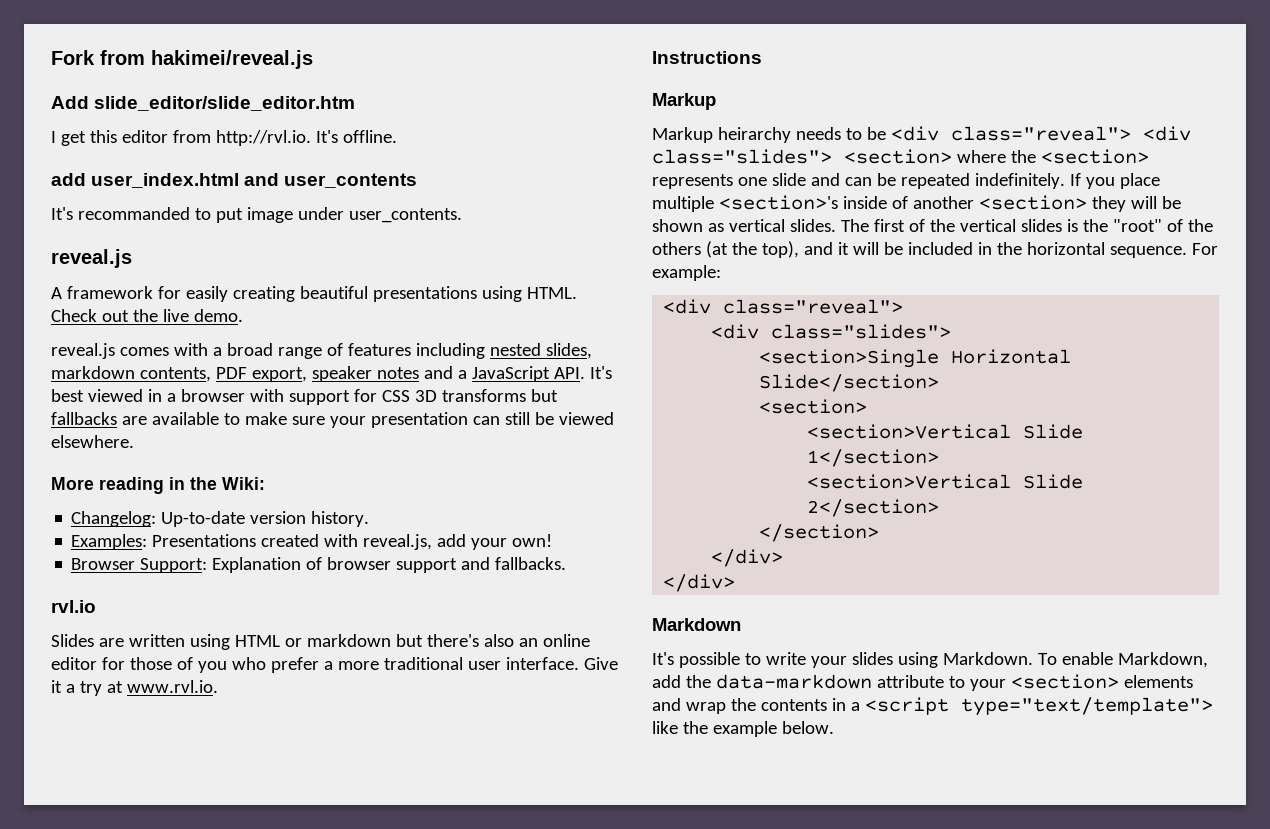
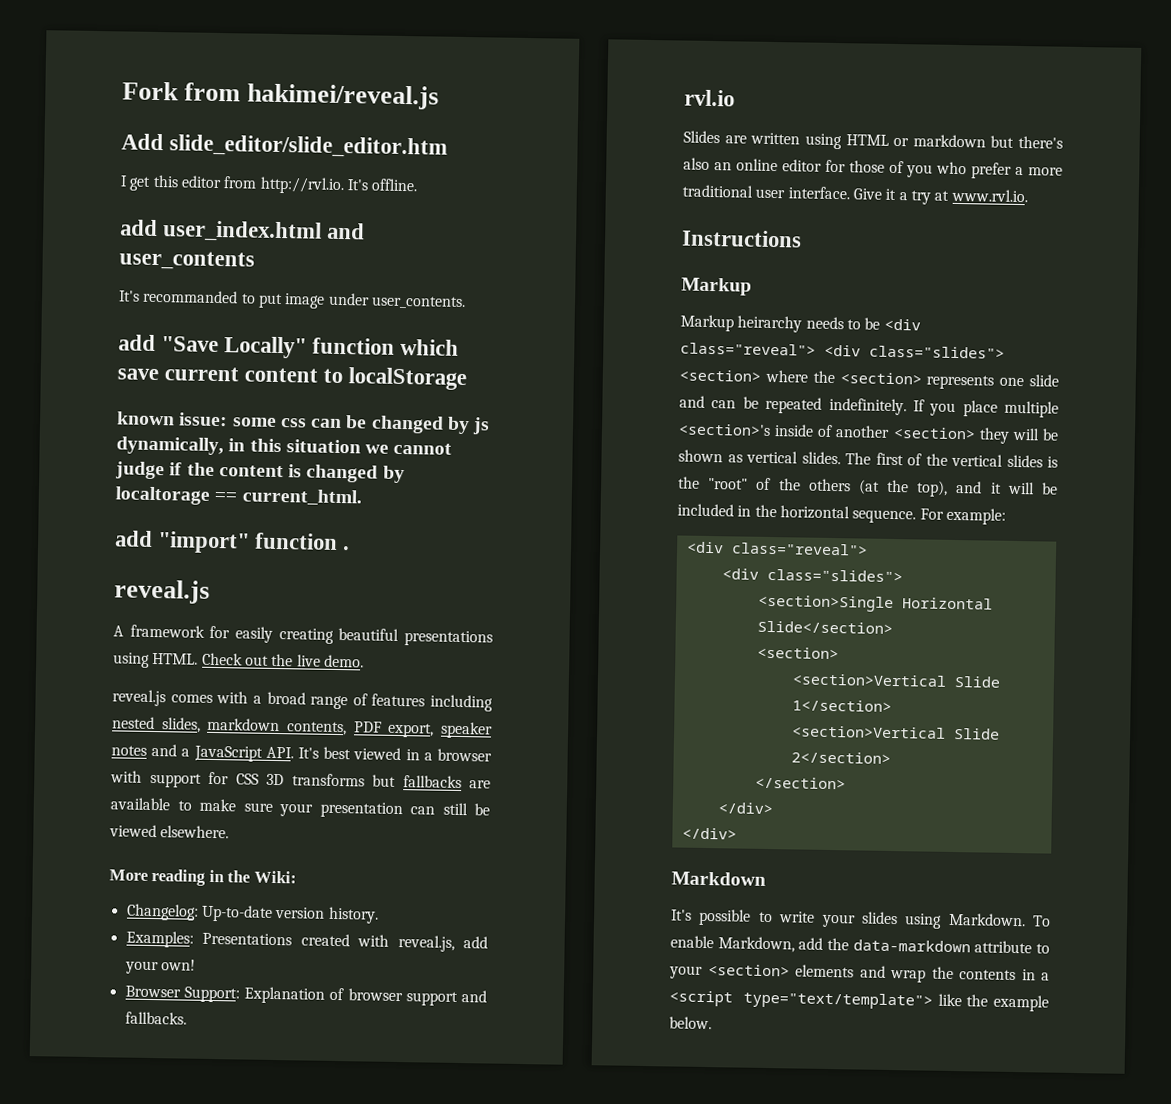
(462, 215) none -> [118,334,460,359] [117,366,468,391] [117,411,491,435] [116,436,453,456] [115,461,405,484] [115,486,362,506] [115,530,351,554] // add "Save Locally" function which save current content to localStorage // known issue: some css can be changed by js dynamically, in this situation we cannot judge if the content is changed by localtorage == current_html. // add "import" function .

